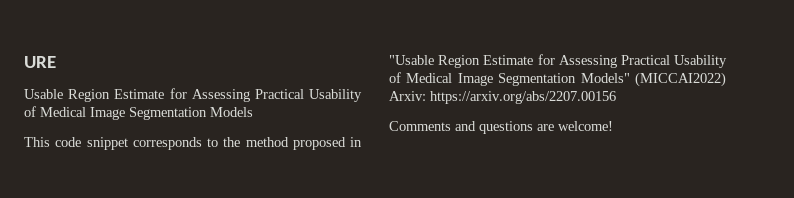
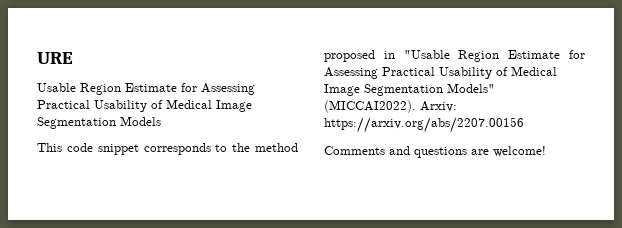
[635,72,726,87] (MICCAI2022) -> [324,100,416,113] (MICCAI2022).

